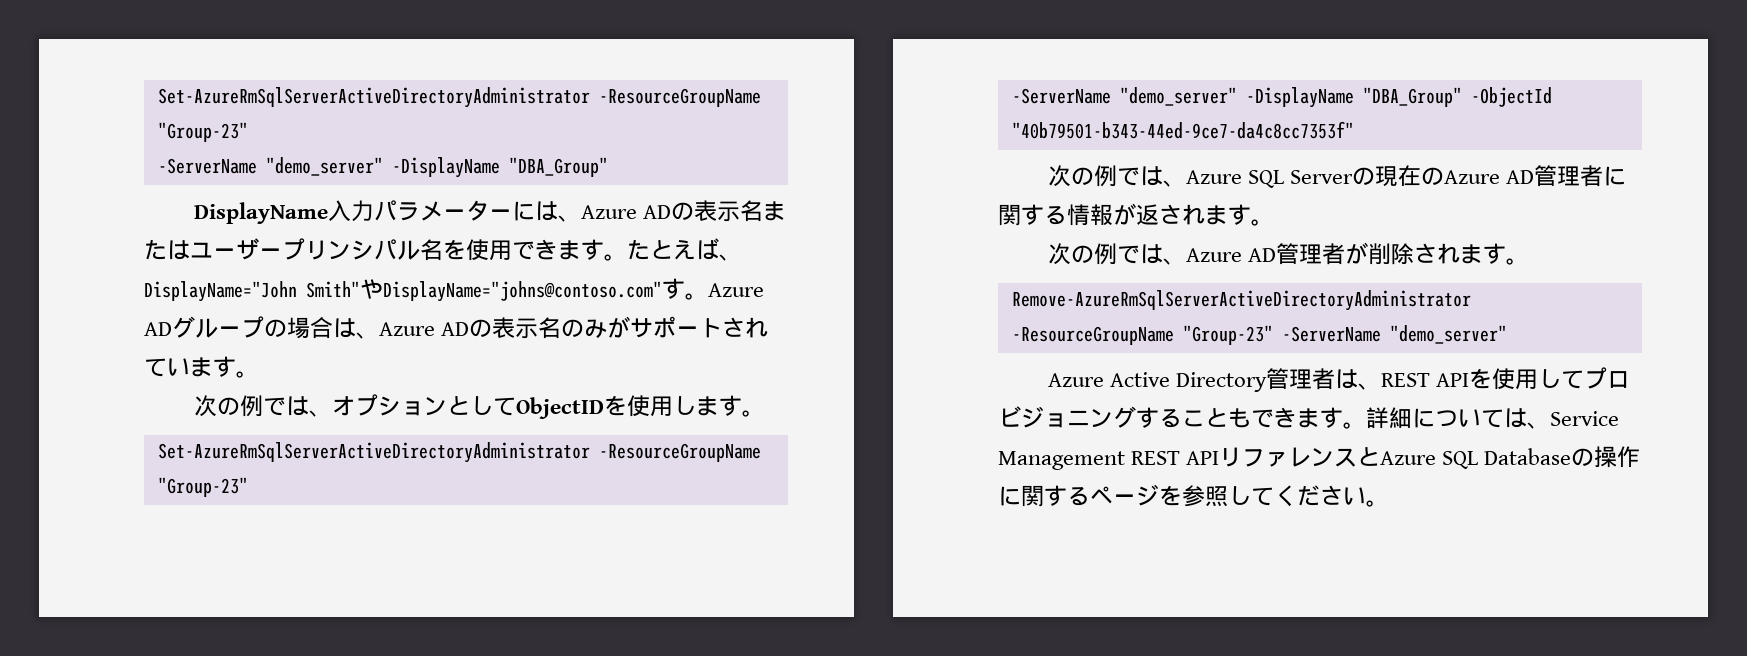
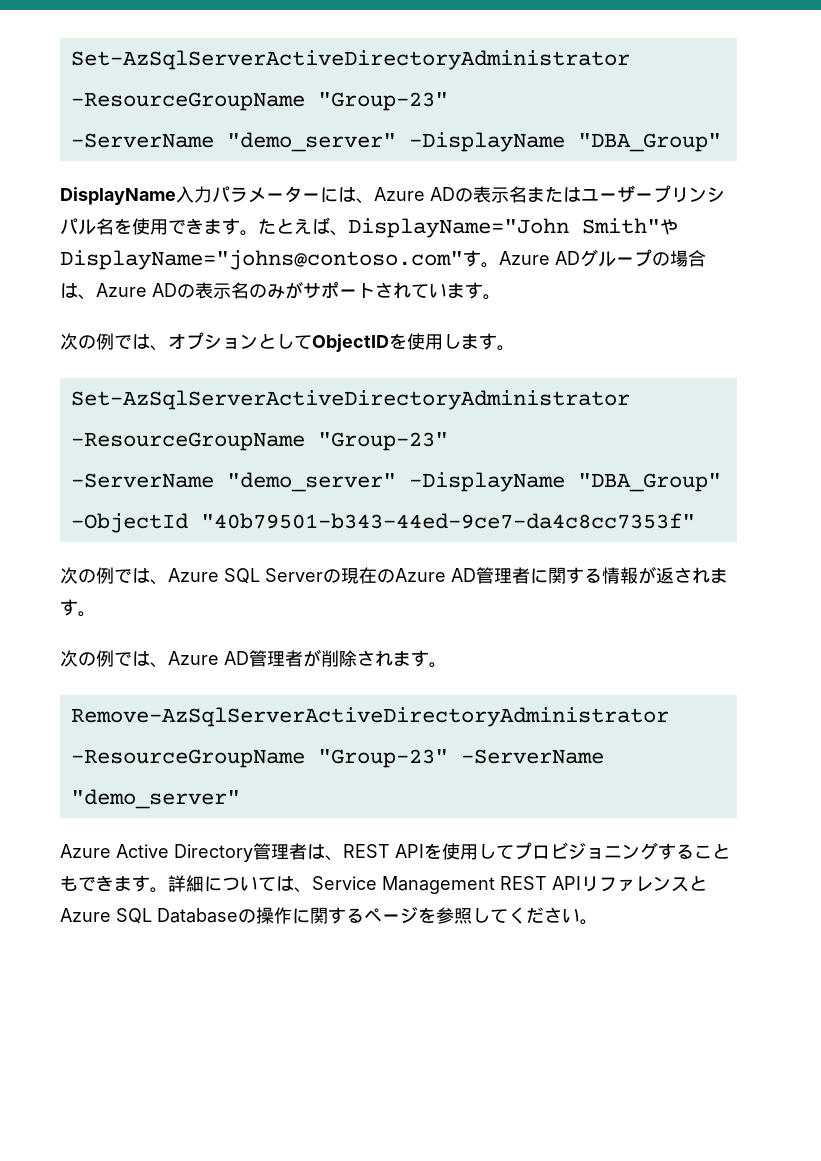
[157,87,590,108] Set-AzureRmSqlServerActiveDirectoryAdministrator -> [70,50,630,70] Set-AzSqlServerActiveDirectoryAdministrator
[157,442,590,463] Set-AzureRmSqlServerActiveDirectoryAdministrator -> [70,390,630,410] Set-AzSqlServerActiveDirectoryAdministrator
[1011,290,1471,311] Remove-AzureRmSqlServerActiveDirectoryAdministrator -> [70,707,669,727] Remove-AzSqlServerActiveDirectoryAdministrator

